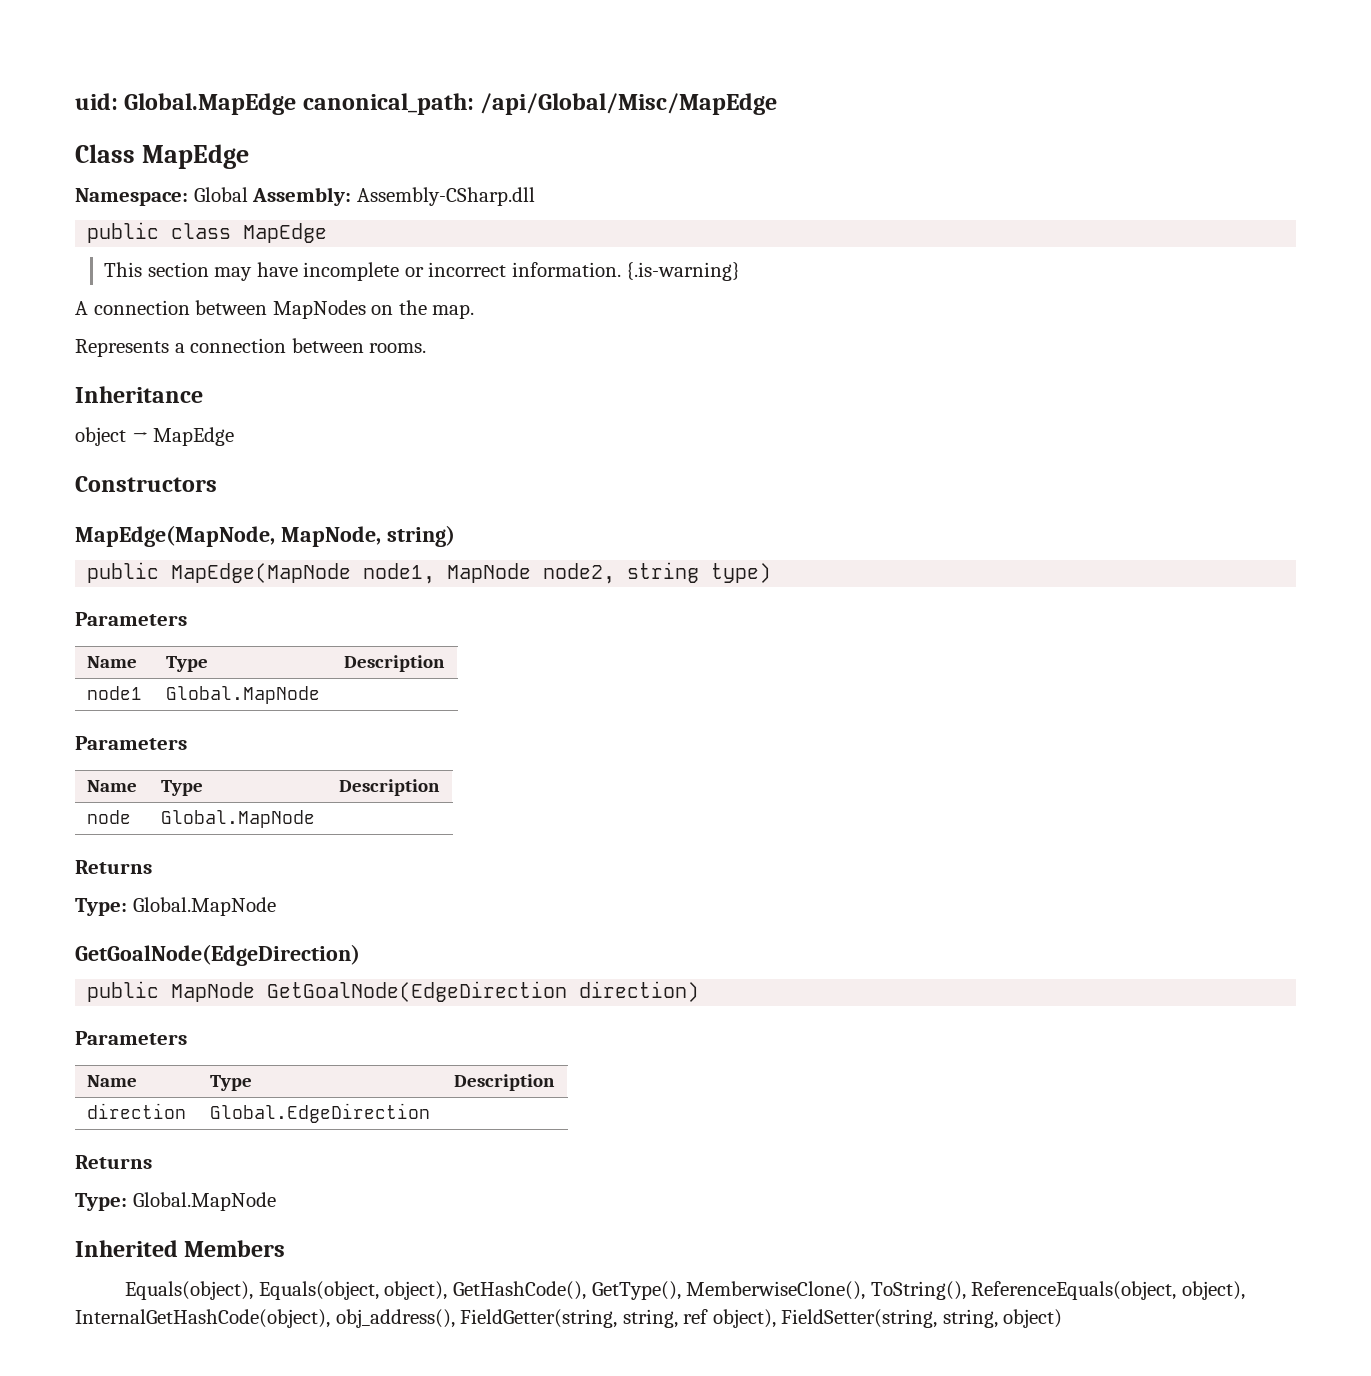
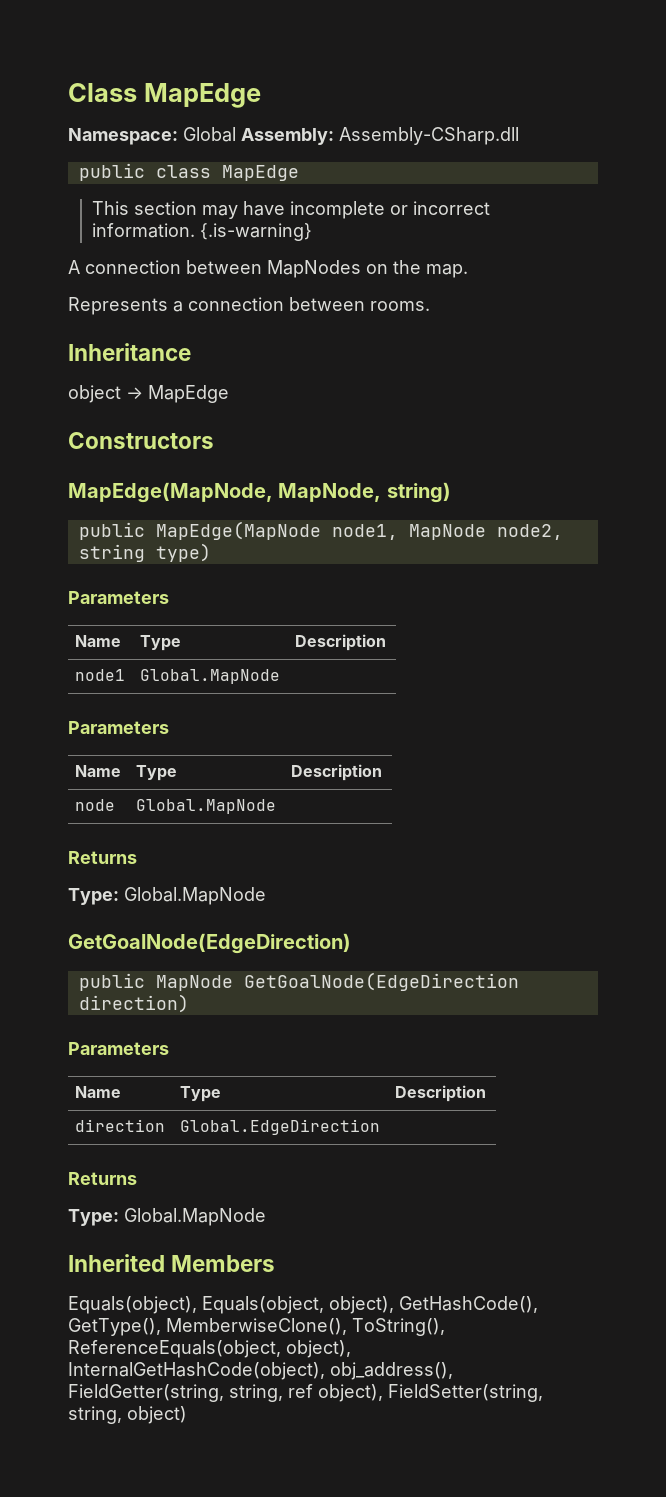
[75,93,778,115] uid: Global.MapEdge canonical_path: /api/Global/Misc/MapEdge // -> (68, 92) none

